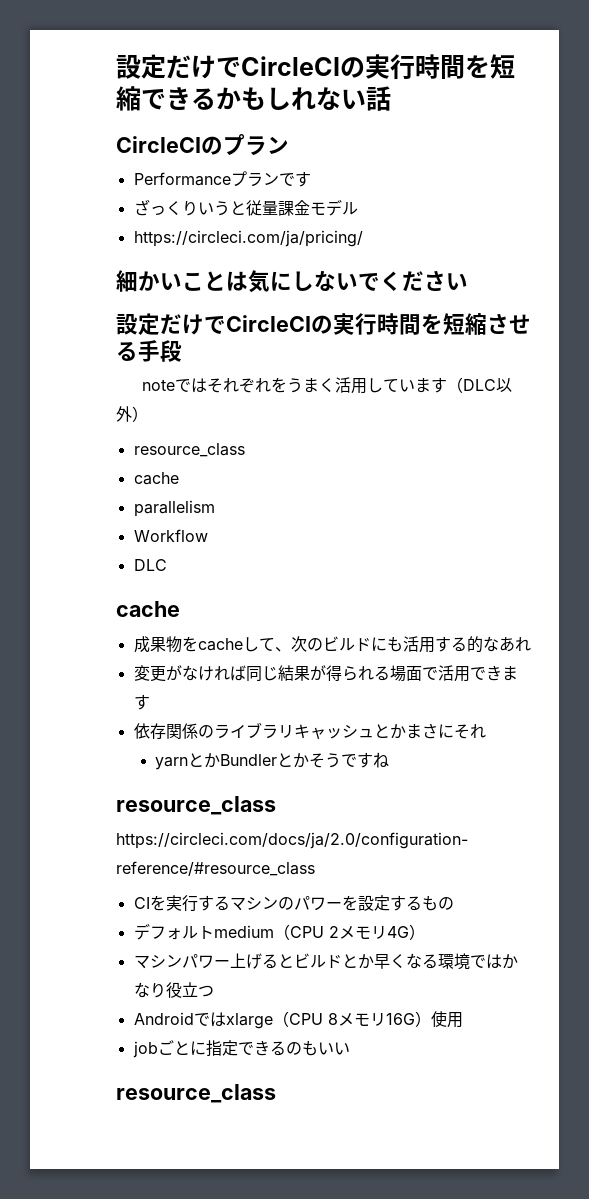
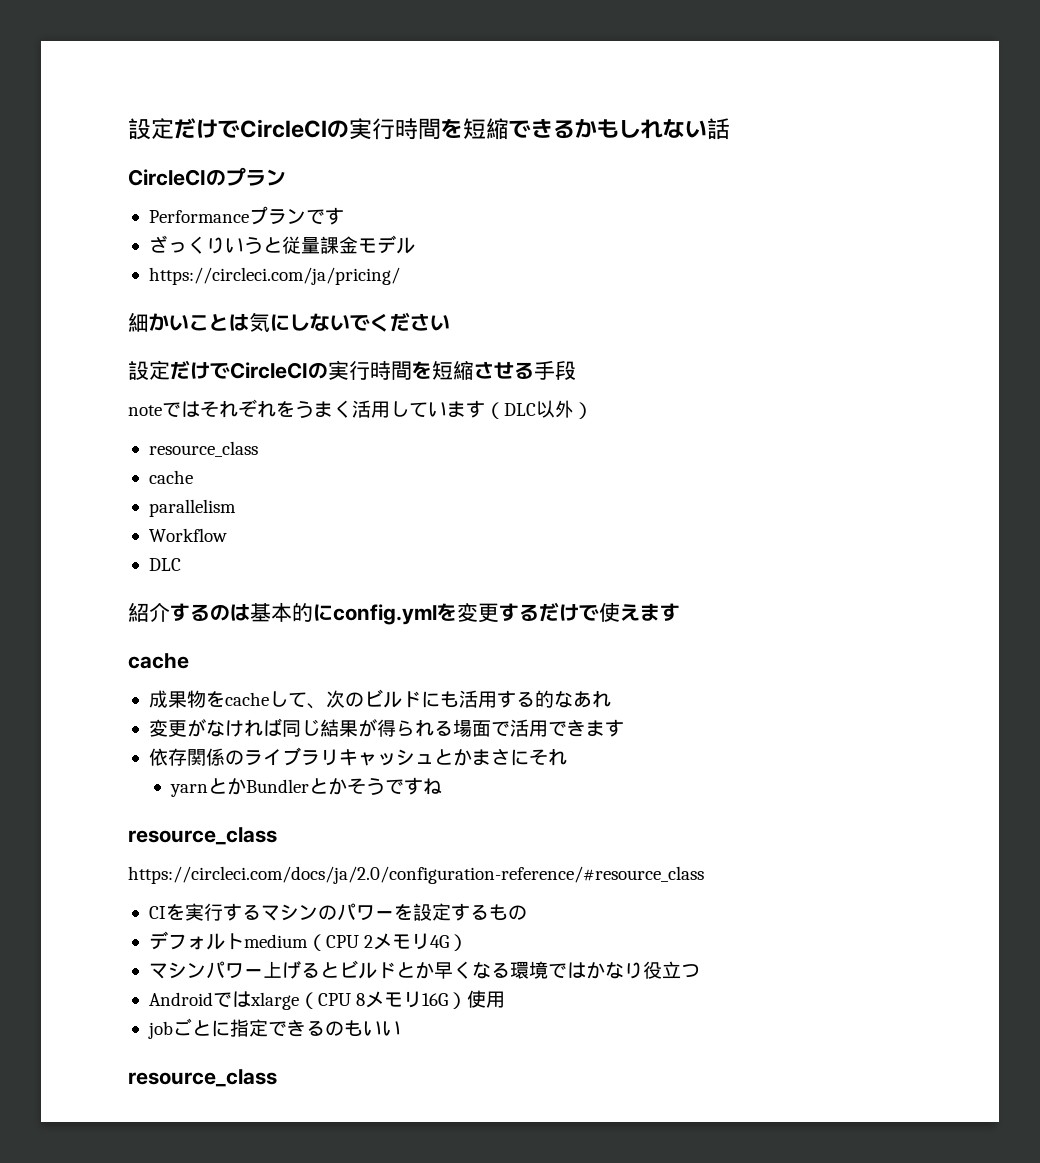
(167, 565) none -> [128,602,680,625] // 紹介するのは基本的にconfig.ymlを変更するだけで使えます

